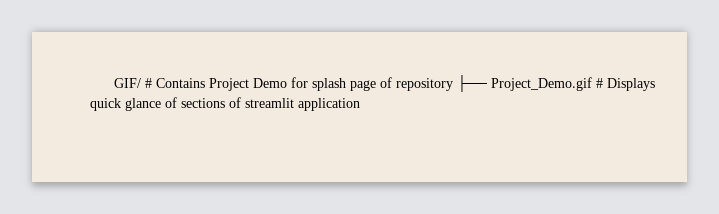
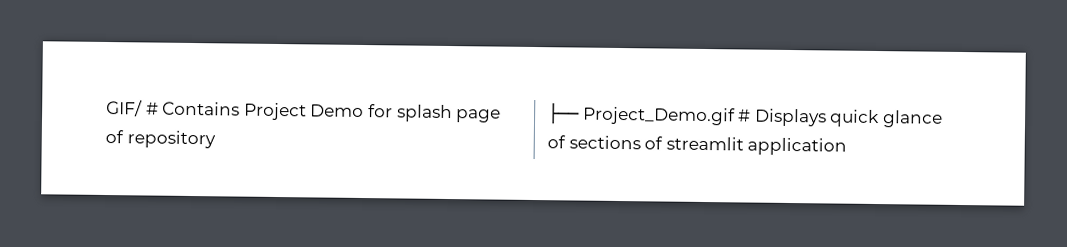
(453, 84) none -> (216, 139) //

